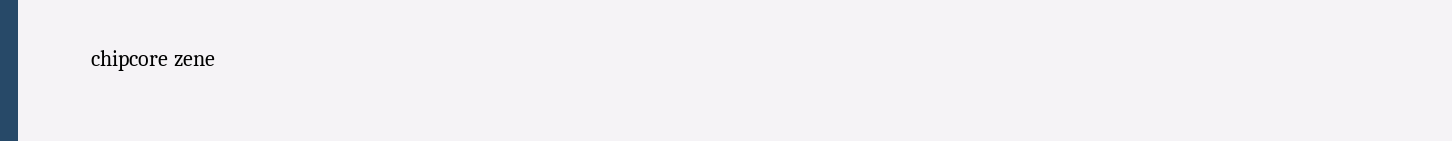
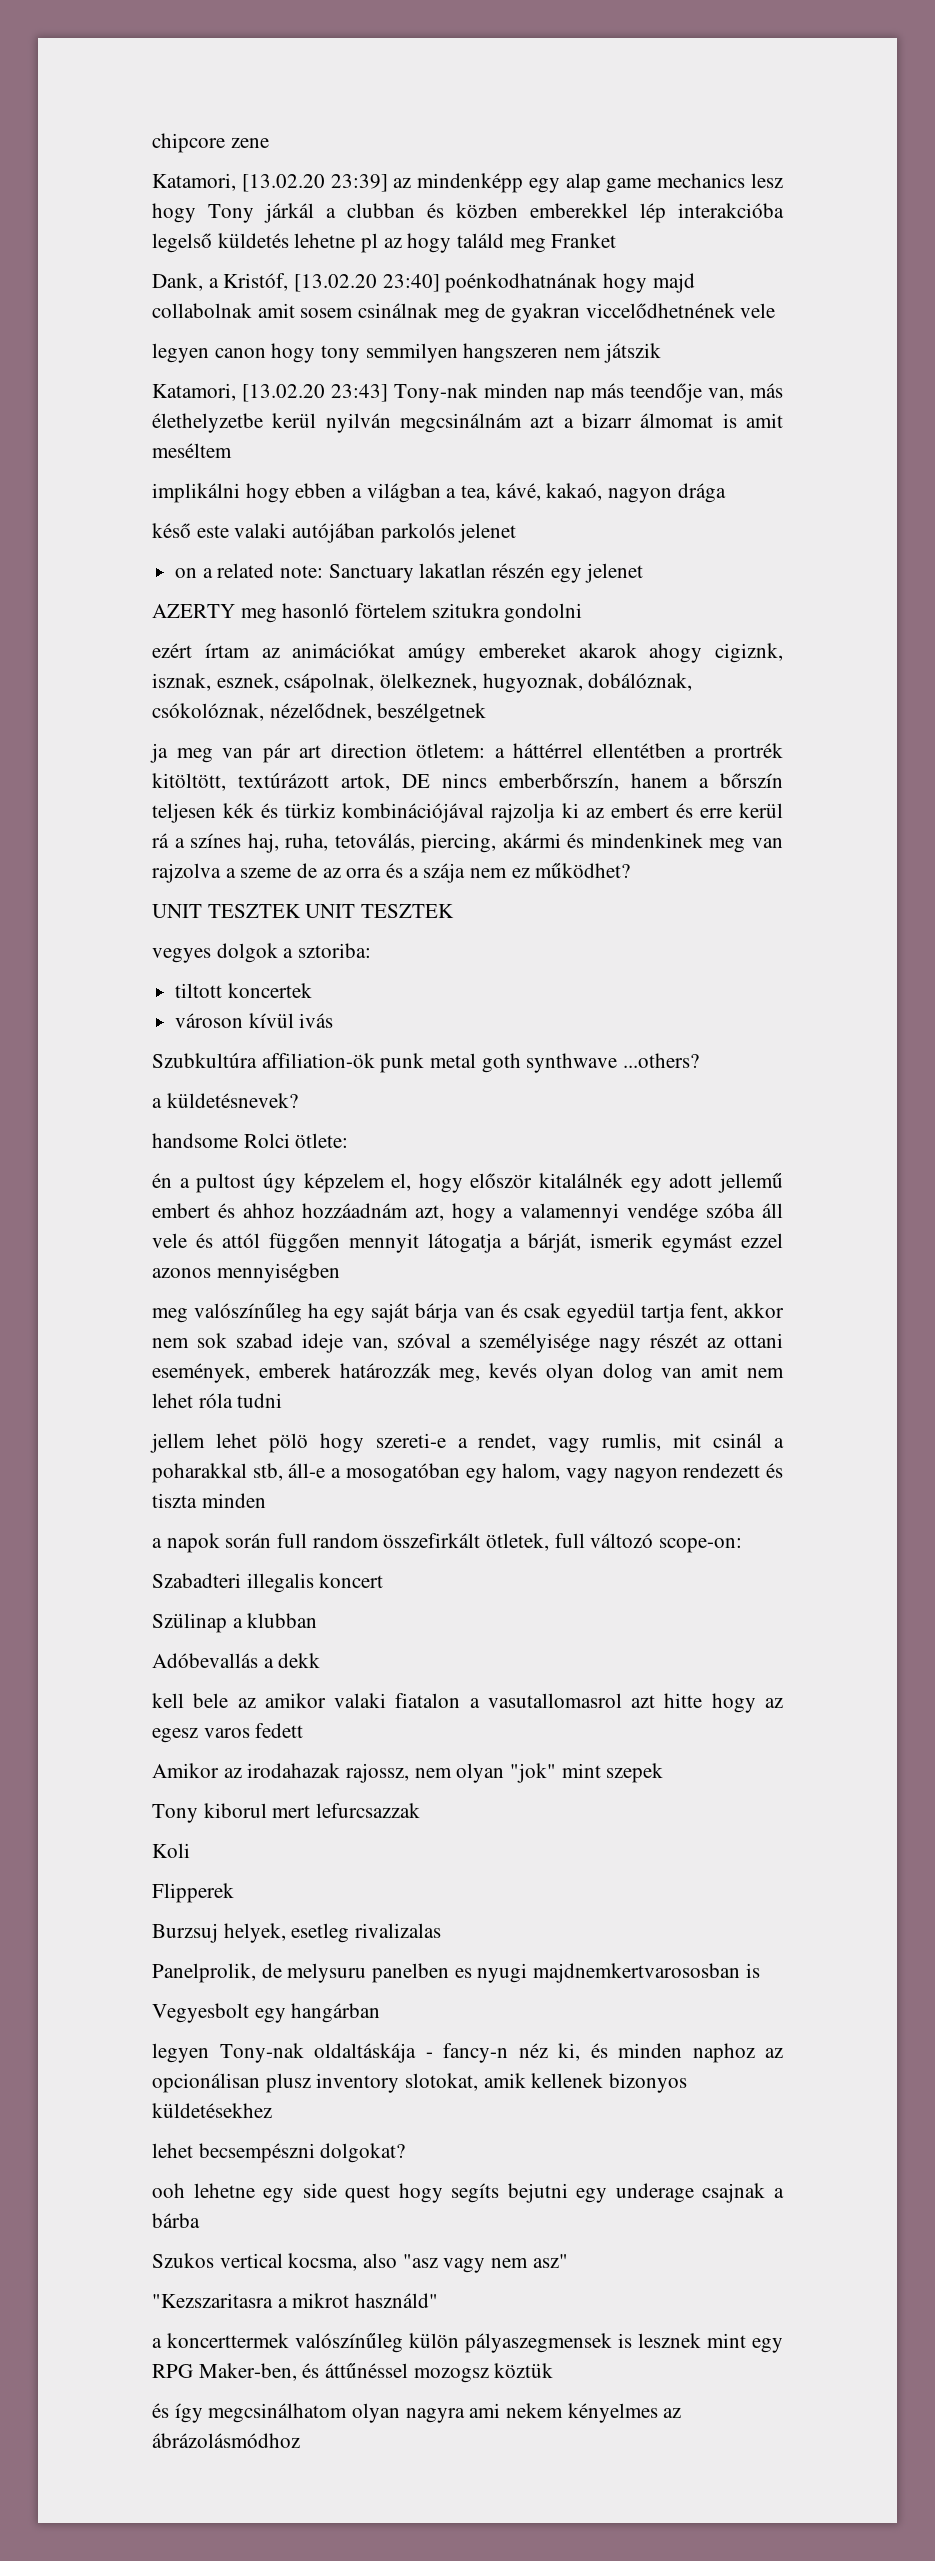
(215, 61) none -> [152,173,783,193] [152,203,784,223] [152,233,617,253] [152,273,695,293] [152,303,776,323] [152,343,661,363] [152,383,783,403] [152,413,783,433] [152,443,232,458] [152,483,726,503] [152,523,517,543] [175,563,644,583] [152,603,583,623] [152,643,783,663] [152,673,693,693] [152,703,487,723] [150,743,783,763] [152,773,783,791] [152,803,783,823] [152,833,783,853] [152,863,631,883] [152,904,455,918] [152,943,372,963] [175,983,312,998] [175,1013,334,1028] [152,1053,700,1073] [152,1093,298,1108] [152,1133,349,1148] [152,1173,783,1193] [152,1203,783,1223] [152,1233,783,1253] [152,1263,340,1283] [152,1303,784,1323] [152,1333,783,1353] [152,1363,784,1383] [152,1393,283,1408] [150,1433,784,1453] [152,1463,783,1483] [152,1493,266,1508] [152,1533,743,1553] [152,1573,384,1593] [152,1613,318,1633] [152,1653,321,1668] [152,1693,783,1713] [152,1723,304,1743] [152,1763,664,1783] [152,1803,421,1823] [152,1843,190,1858] [152,1883,234,1903] [152,1923,442,1943] [152,1963,760,1983] [152,2003,381,2023] [152,2043,783,2063] [152,2073,688,2093] [152,2103,272,2118] [152,2143,406,2163] [152,2183,784,2203] [152,2213,200,2228] [152,2253,568,2273] [152,2293,439,2308] [152,2333,783,2353] [152,2363,554,2383] [152,2403,682,2423] [152,2433,300,2448] // Katamori, [13.02.20 23:39] az mindenképp egy alap game mechanics lesz hogy Tony járkál a clubban és közben emberekkel lép interakcióba legelső küldetés lehetne pl az hogy találd meg Franket // Dank, a Kristóf, [13.02.20 23:40] poénkodhatnának hogy majd collabolnak amit sosem csinálnak meg de gyakran viccelődhetnének vele // legyen canon hogy tony semmilyen hangszeren nem játszik // Katamori, [13.02.20 23:43] Tony-nak minden nap más teendője van, más élethelyzetbe kerül nyilván megcsinálnám azt a bizarr álmomat is amit meséltem // implikálni hogy ebben a világban a tea, kávé, kakaó, nagyon drága // késő este valaki autójában parkolós jelenet // on a related note: Sanctuary lakatlan részén egy jelenet // AZERTY meg hasonló förtelem szitukra gondolni // ezért írtam az animációkat amúgy embereket akarok ahogy cigiznk, isznak, esznek, csápolnak, ölelkeznek, hugyoznak, dobálóznak, csókolóznak, nézelődnek, beszélgetnek // ja meg van pár art direction ötletem: a háttérrel ellentétben a prortrék kitöltött, textúrázott artok, DE nincs emberbőrszín, hanem a bőrszín teljesen kék és türkiz kombinációjával rajzolja ki az embert és erre kerül rá a színes haj, ruha, tetoválás, piercing, akármi és mindenkinek meg van rajzolva a szeme de az orra és a szája nem ez működhet? // UNIT TESZTEK UNIT TESZTEK // vegyes dolgok a sztoriba: // tiltott koncertek // városon kívül ivás // Szubkultúra affiliation-ök punk metal goth synthwave ...others? // a küldetésnevek? // handsome Rolci ötlete: // én a pultost úgy képzelem el, hogy először kitalálnék egy adott jellemű embert és ahhoz hozzáadnám azt, hogy a valamennyi vendége szóba áll vele és attól függően mennyit látogatja a bárját, ismerik egymást ezzel azonos mennyiségben // meg valószínűleg ha egy saját bárja van és csak egyedül tartja fent, akkor nem sok szabad ideje van, szóval a személyisége nagy részét az ottani események, emberek határozzák meg, kevés olyan dolog van amit nem lehet róla tudni // jellem lehet pölö hogy szereti-e a rendet, vagy rumlis, mit csinál a poharakkal stb, áll-e a mosogatóban egy halom, vagy nagyon rendezett és tiszta minden // a napok során full random összefirkált ötletek, full változó scope-on: // Szabadteri illegalis koncert // Szülinap a klubban // Adóbevallás a dekk // kell bele az amikor valaki fiatalon a vasutallomasrol azt hitte hogy az egesz varos fedett // Amikor az irodahazak rajossz, nem olyan "jok" mint szepek // Tony kiborul mert lefurcsazzak // Koli // Flipperek // Burzsuj helyek, esetleg rivalizalas // Panelprolik, de melysuru panelben es nyugi majdnemkertvarososban is // Vegyesbolt egy hangárban // legyen Tony-nak oldaltáskája - fancy-n néz ki, és minden naphoz az opcionálisan plusz inventory slotokat, amik kellenek bizonyos küldetésekhez // lehet becsempészni dolgokat? // ooh lehetne egy side quest hogy segíts bejutni egy underage csajnak a bárba // Szukos vertical kocsma, also "asz vagy nem asz" // "Kezszaritasra a mikrot használd" // a koncerttermek valószínűleg külön pályaszegmensek is lesznek mint egy RPG Maker-ben, és áttűnéssel mozogsz köztük // és így megcsinálhatom olyan nagyra ami nekem kényelmes az ábrázolásmódhoz

